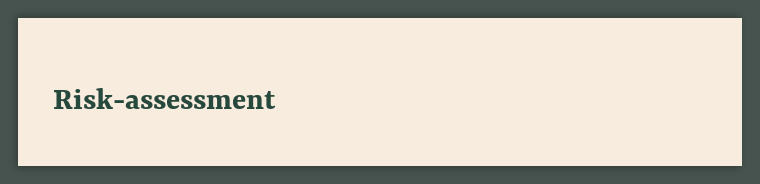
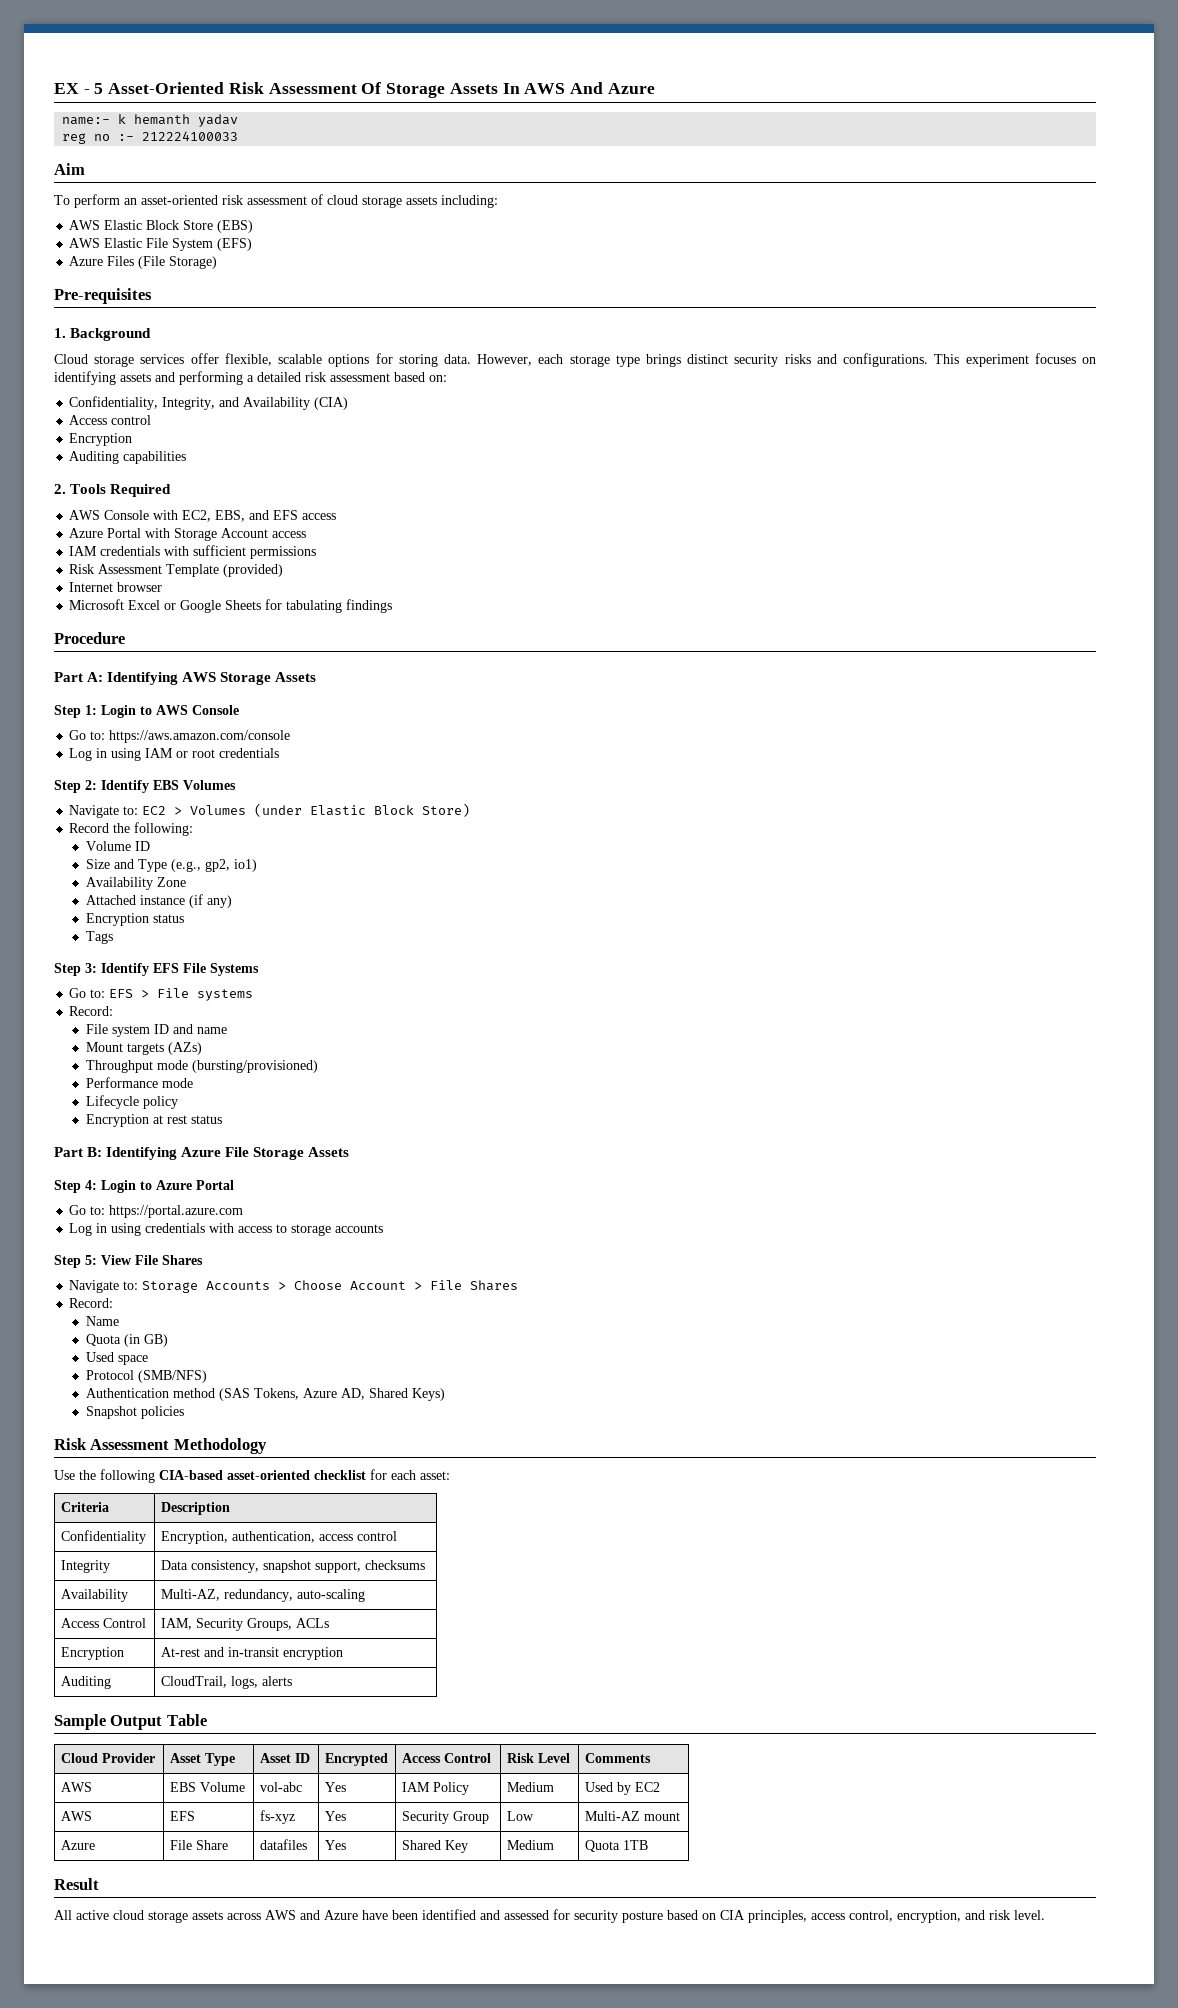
[53,88,276,109] Risk-assessment -> [54,82,655,98] [62,114,239,127] [62,131,239,144] [54,163,85,175] [54,194,498,208] [69,220,254,233] [69,238,253,251] [69,256,218,269] [54,288,152,304] [54,328,152,341] [54,353,1097,367] [54,371,447,385] [69,396,349,410] [69,415,152,425] [69,433,133,446] [69,451,187,464] [54,484,172,497] [69,510,337,522] [69,528,307,541] [69,545,317,559] [69,564,284,577] [69,582,163,592] [69,599,393,613] [54,632,125,644] [54,672,317,685] [54,705,239,718] [69,730,291,743] [69,748,280,761] [54,780,236,793] [69,803,471,818] [69,822,194,836] [85,841,150,851] [85,859,257,872] [85,877,186,890] [85,894,232,908] [85,913,184,926] [85,931,113,944] [54,963,259,976] [69,988,254,1001] [69,1006,114,1016] [85,1024,227,1037] [85,1042,202,1055] [85,1060,318,1073] [85,1077,193,1088] [85,1095,178,1109] [85,1114,222,1127] [54,1147,350,1160] [54,1180,234,1193] [69,1205,244,1218] [69,1223,384,1236] [54,1255,203,1268] [69,1280,519,1293] [69,1298,114,1308] [85,1316,119,1326] [85,1334,168,1347] [85,1352,148,1365] [85,1370,207,1383] [85,1388,445,1401] [85,1406,184,1419] [54,1438,267,1454] [54,1469,450,1483] [60,1502,109,1512] [160,1502,230,1515] [60,1530,146,1544] [160,1531,397,1544] [60,1560,110,1573] [160,1560,425,1573] [60,1589,128,1602] [160,1589,365,1602] [60,1618,146,1628] [160,1618,329,1631] [60,1647,124,1660] [160,1647,343,1660] [60,1676,111,1689] [160,1676,292,1689] [54,1714,207,1730] [60,1753,155,1763] [169,1753,235,1766] [259,1753,310,1763] [324,1753,388,1766] [401,1753,491,1763] [506,1753,570,1763] [584,1753,651,1763] [60,1782,92,1792] [169,1782,245,1792] [259,1782,302,1792] [324,1782,346,1792] [401,1782,469,1795] [506,1782,554,1792] [584,1782,660,1795] [60,1811,92,1821] [169,1811,195,1821] [259,1810,295,1824] [324,1811,346,1821] [401,1811,489,1824] [506,1811,534,1821] [584,1811,680,1821] [60,1840,95,1850] [169,1840,228,1850] [259,1839,307,1850] [324,1840,346,1850] [401,1840,468,1853] [506,1840,554,1850] [584,1840,648,1852] [54,1878,99,1890] [54,1909,1045,1923] EX - 5 Asset-Oriented Risk Assessment Of Storage Assets In AWS And Azure // name:- k hemanth yadav // reg no :- 212224100033 // Aim // To perform an asset-oriented risk assessment of cloud storage assets including: // AWS Elastic Block Store (EBS) // AWS Elastic File System (EFS) // Azure Files (File Storage) // Pre-requisites // 1. Background // Cloud storage services offer flexible, scalable options for storing data. However, each storage type brings distinct security risks and configurations. This experiment focuses on identifying assets and performing a detailed risk assessment based on: // Confidentiality, Integrity, and Availability (CIA) // Access control // Encryption // Auditing capabilities // 2. Tools Required // AWS Console with EC2, EBS, and EFS access // Azure Portal with Storage Account access // IAM credentials with sufficient permissions // Risk Assessment Template (provided) // Internet browser // Microsoft Excel or Google Sheets for tabulating findings // Procedure // Part A: Identifying AWS Storage Assets // Step 1: Login to AWS Console // Go to: https://aws.amazon.com/console // Log in using IAM or root credentials // Step 2: Identify EBS Volumes // Navigate to: EC2 > Volumes (under Elastic Block Store) // Record the following: // Volume ID // Size and Type (e.g., gp2, io1) // Availability Zone // Attached instance (if any) // Encryption status // Tags // Step 3: Identify EFS File Systems // Go to: EFS > File systems // Record: // File system ID and name // Mount targets (AZs) // Throughput mode (bursting/provisioned) // Performance mode // Lifecycle policy // Encryption at rest status // Part B: Identifying Azure File Storage Assets // Step 4: Login to Azure Portal // Go to: https://portal.azure.com // Log in using credentials with access to storage accounts // Step 5: View File Shares // Navigate to: Storage Accounts > Choose Account > File Shares // Record: // Name // Quota (in GB) // Used space // Protocol (SMB/NFS) // Authentication method (SAS Tokens, Azure AD, Shared Keys) // Snapshot policies // Risk Assessment Methodology // Use the following CIA-based asset-oriented checklist for each asset: // Criteria | Description // Confidentiality | Encryption, authentication, access control // Integrity | Data consistency, snapshot support, checksums // Availability | Multi-AZ, redundancy, auto-scaling // Access Control | IAM, Security Groups, ACLs // Encryption | At-rest and in-transit encryption // Auditing | CloudTrail, logs, alerts // Sample Output Table // Cloud Provider | Asset Type | Asset ID | Encrypted | Access Control | Risk Level | Comments // AWS | EBS Volume | vol-abc | Yes | IAM Policy | Medium | Used by EC2 // AWS | EFS | fs-xyz | Yes | Security Group | Low | Multi-AZ mount // Azure | File Share | datafiles | Yes | Shared Key | Medium | Quota 1TB // Result // All active cloud storage assets across AWS and Azure have been identified and assessed for security posture based on CIA principles, access control, encryption, and risk level.

